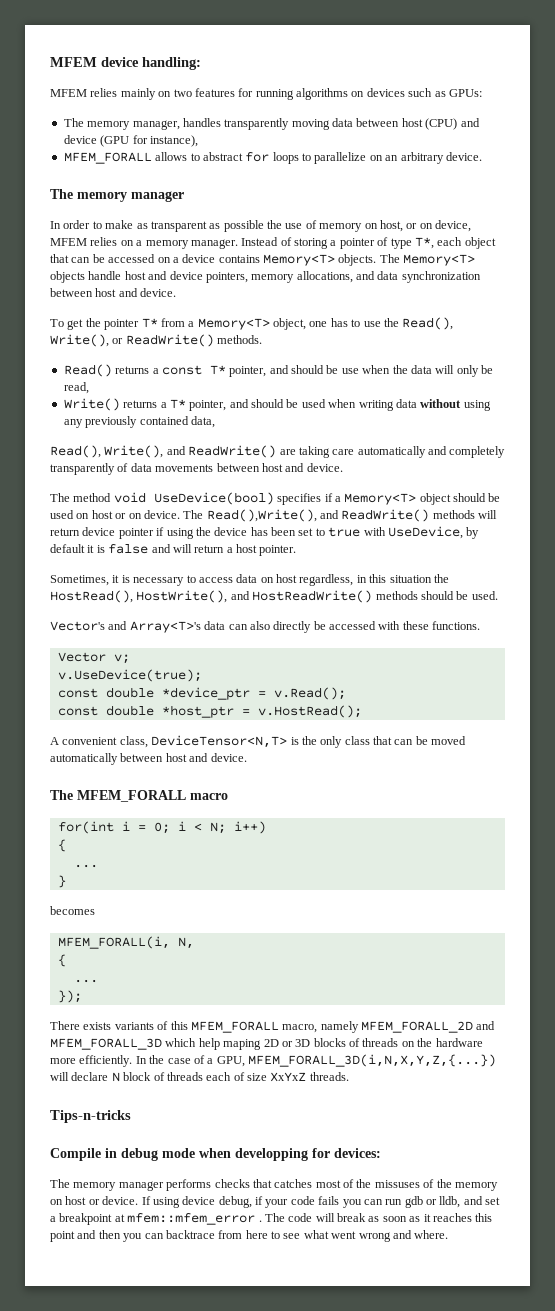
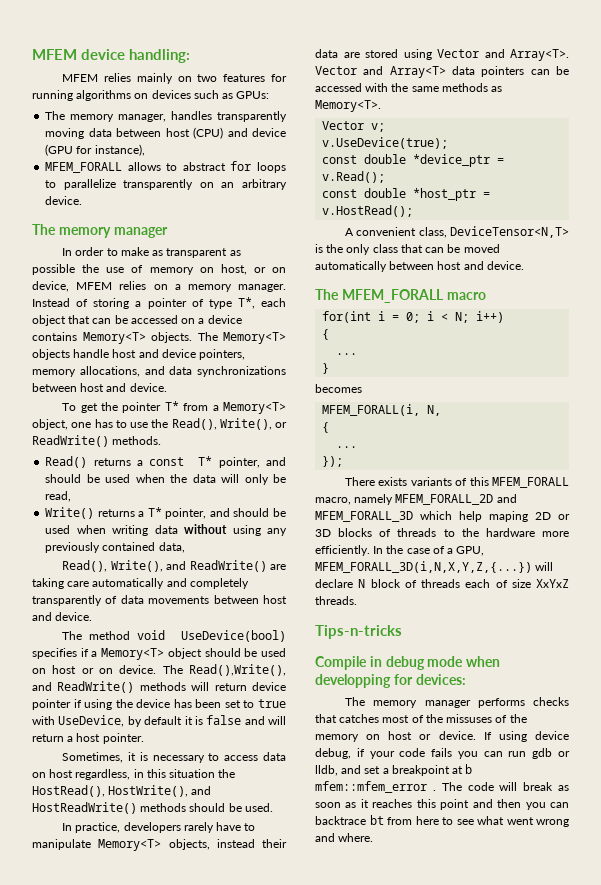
(367, 158) none -> [123,179,194,190] transparently
[401,271,481,283] synchronization -> [197,366,286,377] synchronizations
[341,368,359,374] use -> [105,474,131,483] used
[50,621,481,633] Vector's and Array<T>'s data can also directly be accessed with these functions. -> [62,822,256,833] [32,839,287,851] [315,49,569,61] [315,66,569,78] [315,83,503,92] [315,100,381,112] In practice, developers rarely have to manipulate Memory<T> objects, instead their data are stored using Vector and Array<T>. Vector and Array<T> data pointers can be accessed with the same methods as Memory<T>.
[401,1041,415,1047] on -> [443,529,455,537] to
(125, 1218) none -> [465,764,473,774] b
(215, 1234) none -> [369,815,384,825] bt

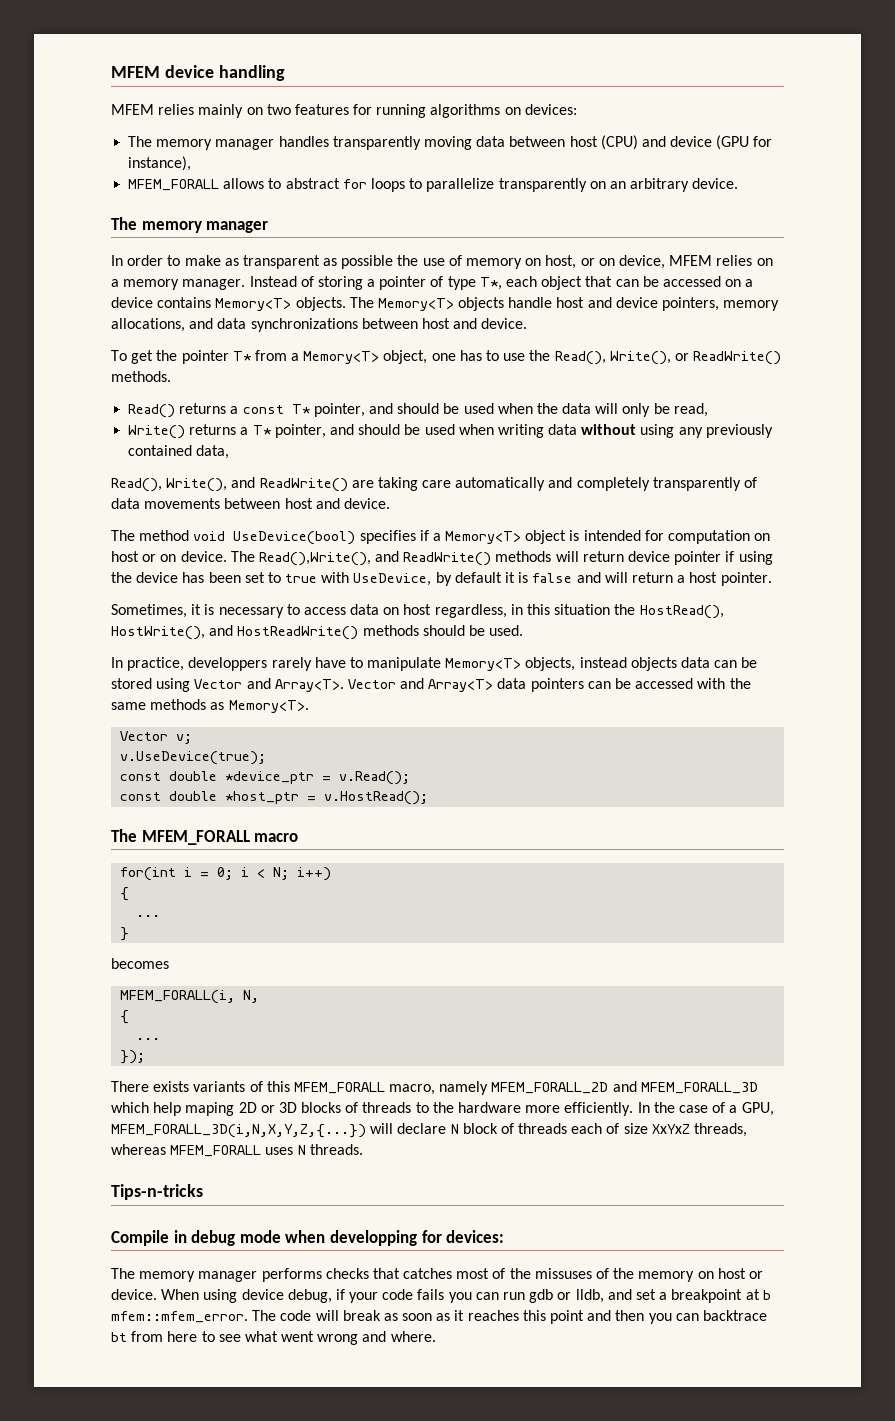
[129,49,191,63] handling: -> [218,65,285,81] handling
[151,90,270,99] [45,111,167,122] devices such as GPUs: // The memory manager, -> [524,104,577,115] [128,136,275,150] devices: // The memory manager
[204,648,286,657] should be used -> [569,530,751,544] is intended for computation
[123,822,181,833] developers -> [188,657,268,671] developpers
[262,839,287,848] [315,49,360,58] their data are -> [630,657,758,671] objects data can be
[345,226,569,238] [315,244,500,255] [315,261,524,272] // A convenient class, DeviceTensor<N,T> is the only class that can be moved automatically between host and device. -> (429, 798) none
(569, 583) none -> [694,1123,748,1137] [111,1144,306,1157] threads, whereas MFEM_FORALL uses N
[483,732,492,740] If -> [161,1289,200,1300] When
[315,781,436,793] mfem::mfem_error . -> [111,1311,248,1323] mfem::mfem_error.

